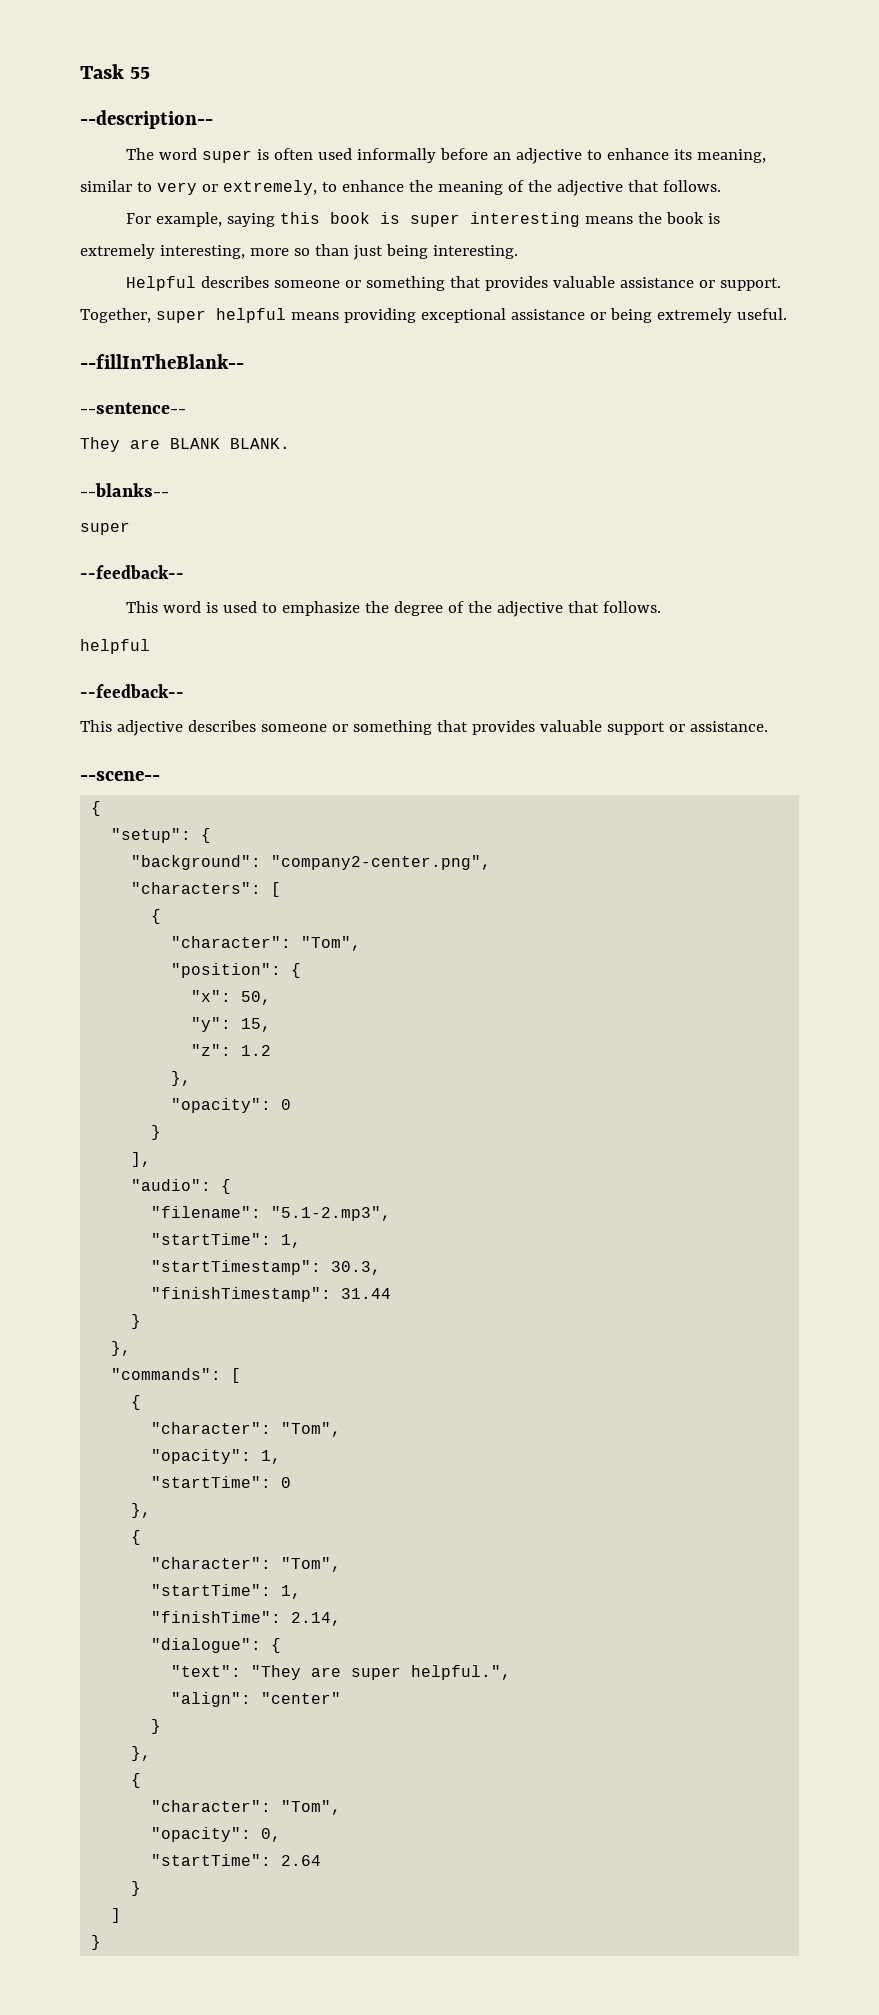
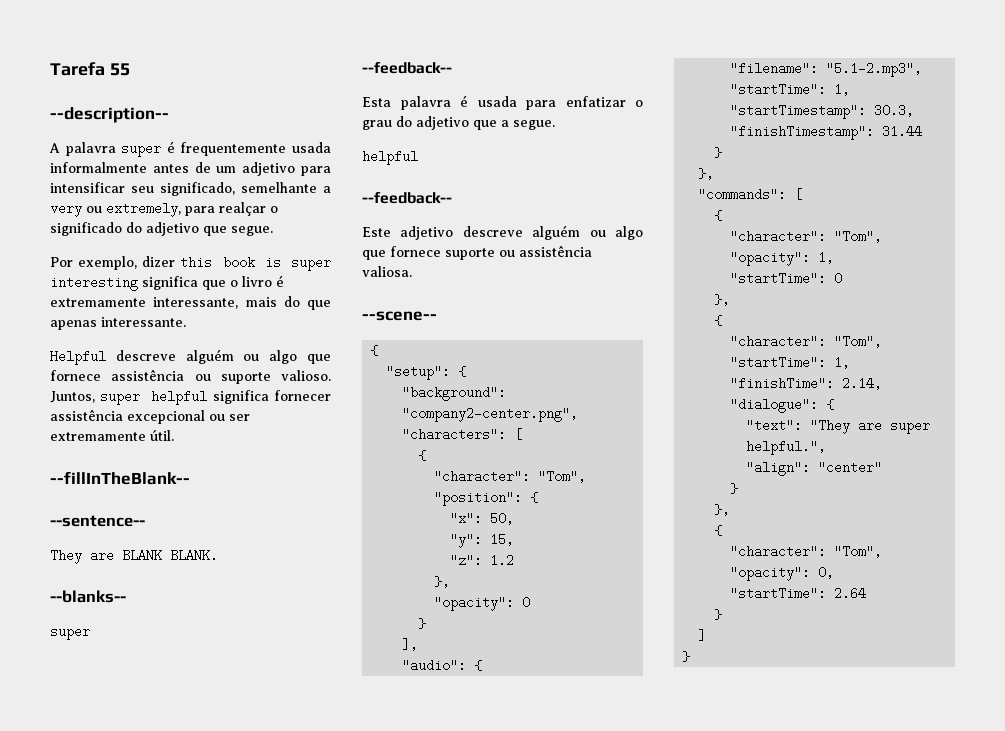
[80,64,124,79] Task -> [50,62,105,76] Tarefa
[125,148,766,164] [80,180,721,196] [125,212,275,227] The word super is often used informally before an adjective to enhance its meaning, similar to very or extremely, to enhance the meaning of the adjective that follows. // For example, saying -> [49,141,331,157] [50,162,332,176] [50,182,331,196] [50,202,278,217] [50,222,273,236] [50,256,176,270] A palavra super é frequentemente usada informalmente antes de um adjetivo para intensificar seu significado, semelhante a very ou extremely, para realçar o significado do adjetivo que segue. // Por exemplo, dizer
[584,212,720,224] [80,244,518,260] [125,276,781,291] [80,308,787,323] means the book is extremely interesting, more so than just being interesting. // Helpful describes someone or something that provides valuable assistance or support. Together, super helpful means providing exceptional assistance or being extremely useful. -> [142,275,284,290] [50,296,331,310] [50,317,186,330] [50,349,331,365] [50,369,331,384] [50,390,331,405] [50,409,250,424] [50,430,174,441] significa que o livro é extremamente interessante, mais do que apenas interessante. // Helpful descreve alguém ou algo que fornece assistência ou suporte valioso. Juntos, super helpful significa fornecer assistência excepcional ou ser extremamente útil.
[125,601,661,617] [80,639,150,654] [80,684,184,698] [80,720,768,736] This word is used to emphasize the degree of the adjective that follows. // helpful // --feedback-- // This adjective describes someone or something that provides valuable support or assistance. -> [362,95,643,110] [362,116,555,130] [362,150,418,165] [362,192,452,204] [362,225,643,240] [362,245,592,260] [362,266,412,277] Esta palavra é usada para enfatizar o grau do adjetivo que a segue. // helpful // --feedback-- // Este adjetivo descreve alguém ou algo que fornece suporte ou assistência valiosa.

